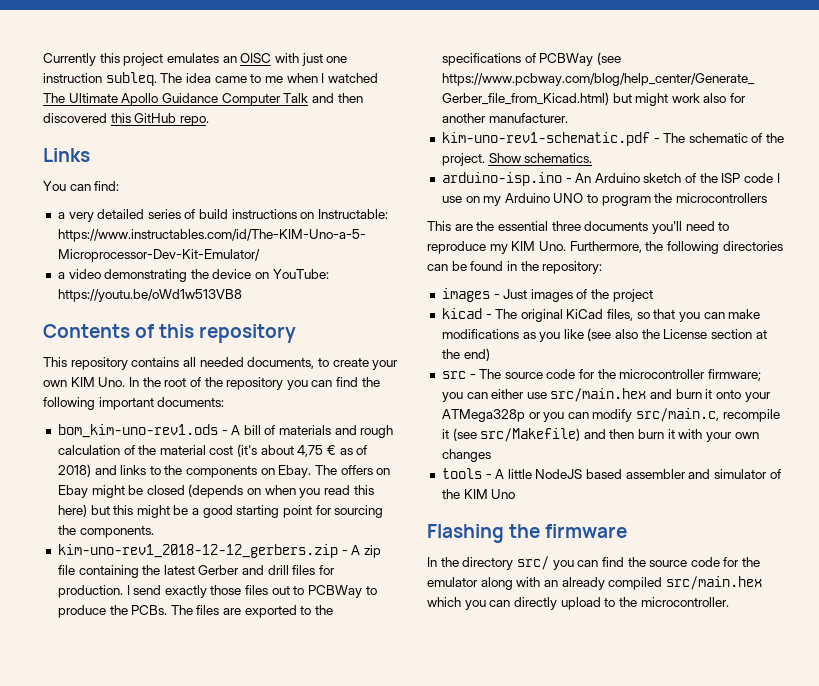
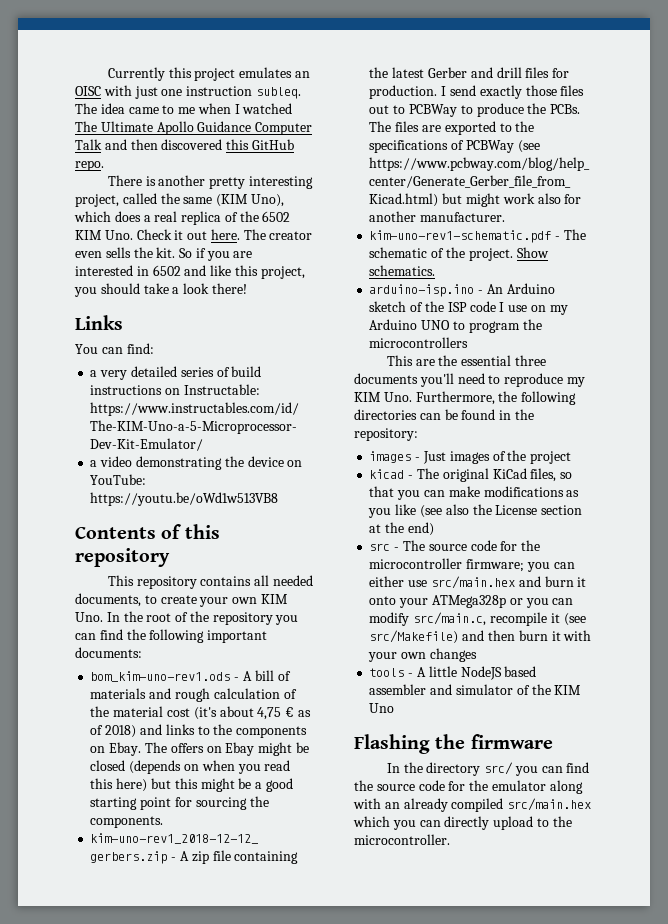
(209, 121) none -> [107,175,313,189] [75,193,284,207] [74,211,291,225] [75,229,313,240] [75,247,253,261] [75,265,305,279] [74,283,247,297] // There is another pretty interesting project, called the same (KIM Uno), which does a real replica of the 6502 KIM Uno. Check it out here. The creator even sells the kit. So if you are interested in 6502 and like this project, you should take a look there!

